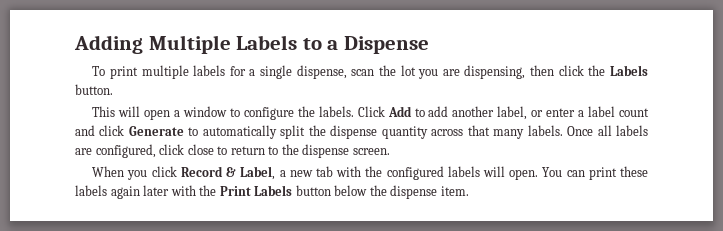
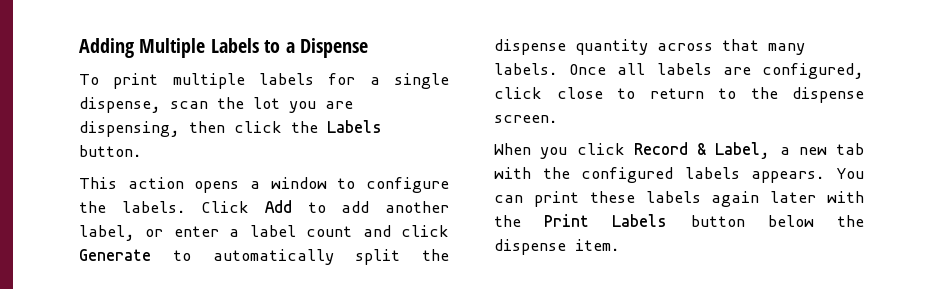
[118,106,171,120] will open -> [127,177,240,193] action opens
[482,166,539,180] will open. -> [751,171,826,183] appears.

